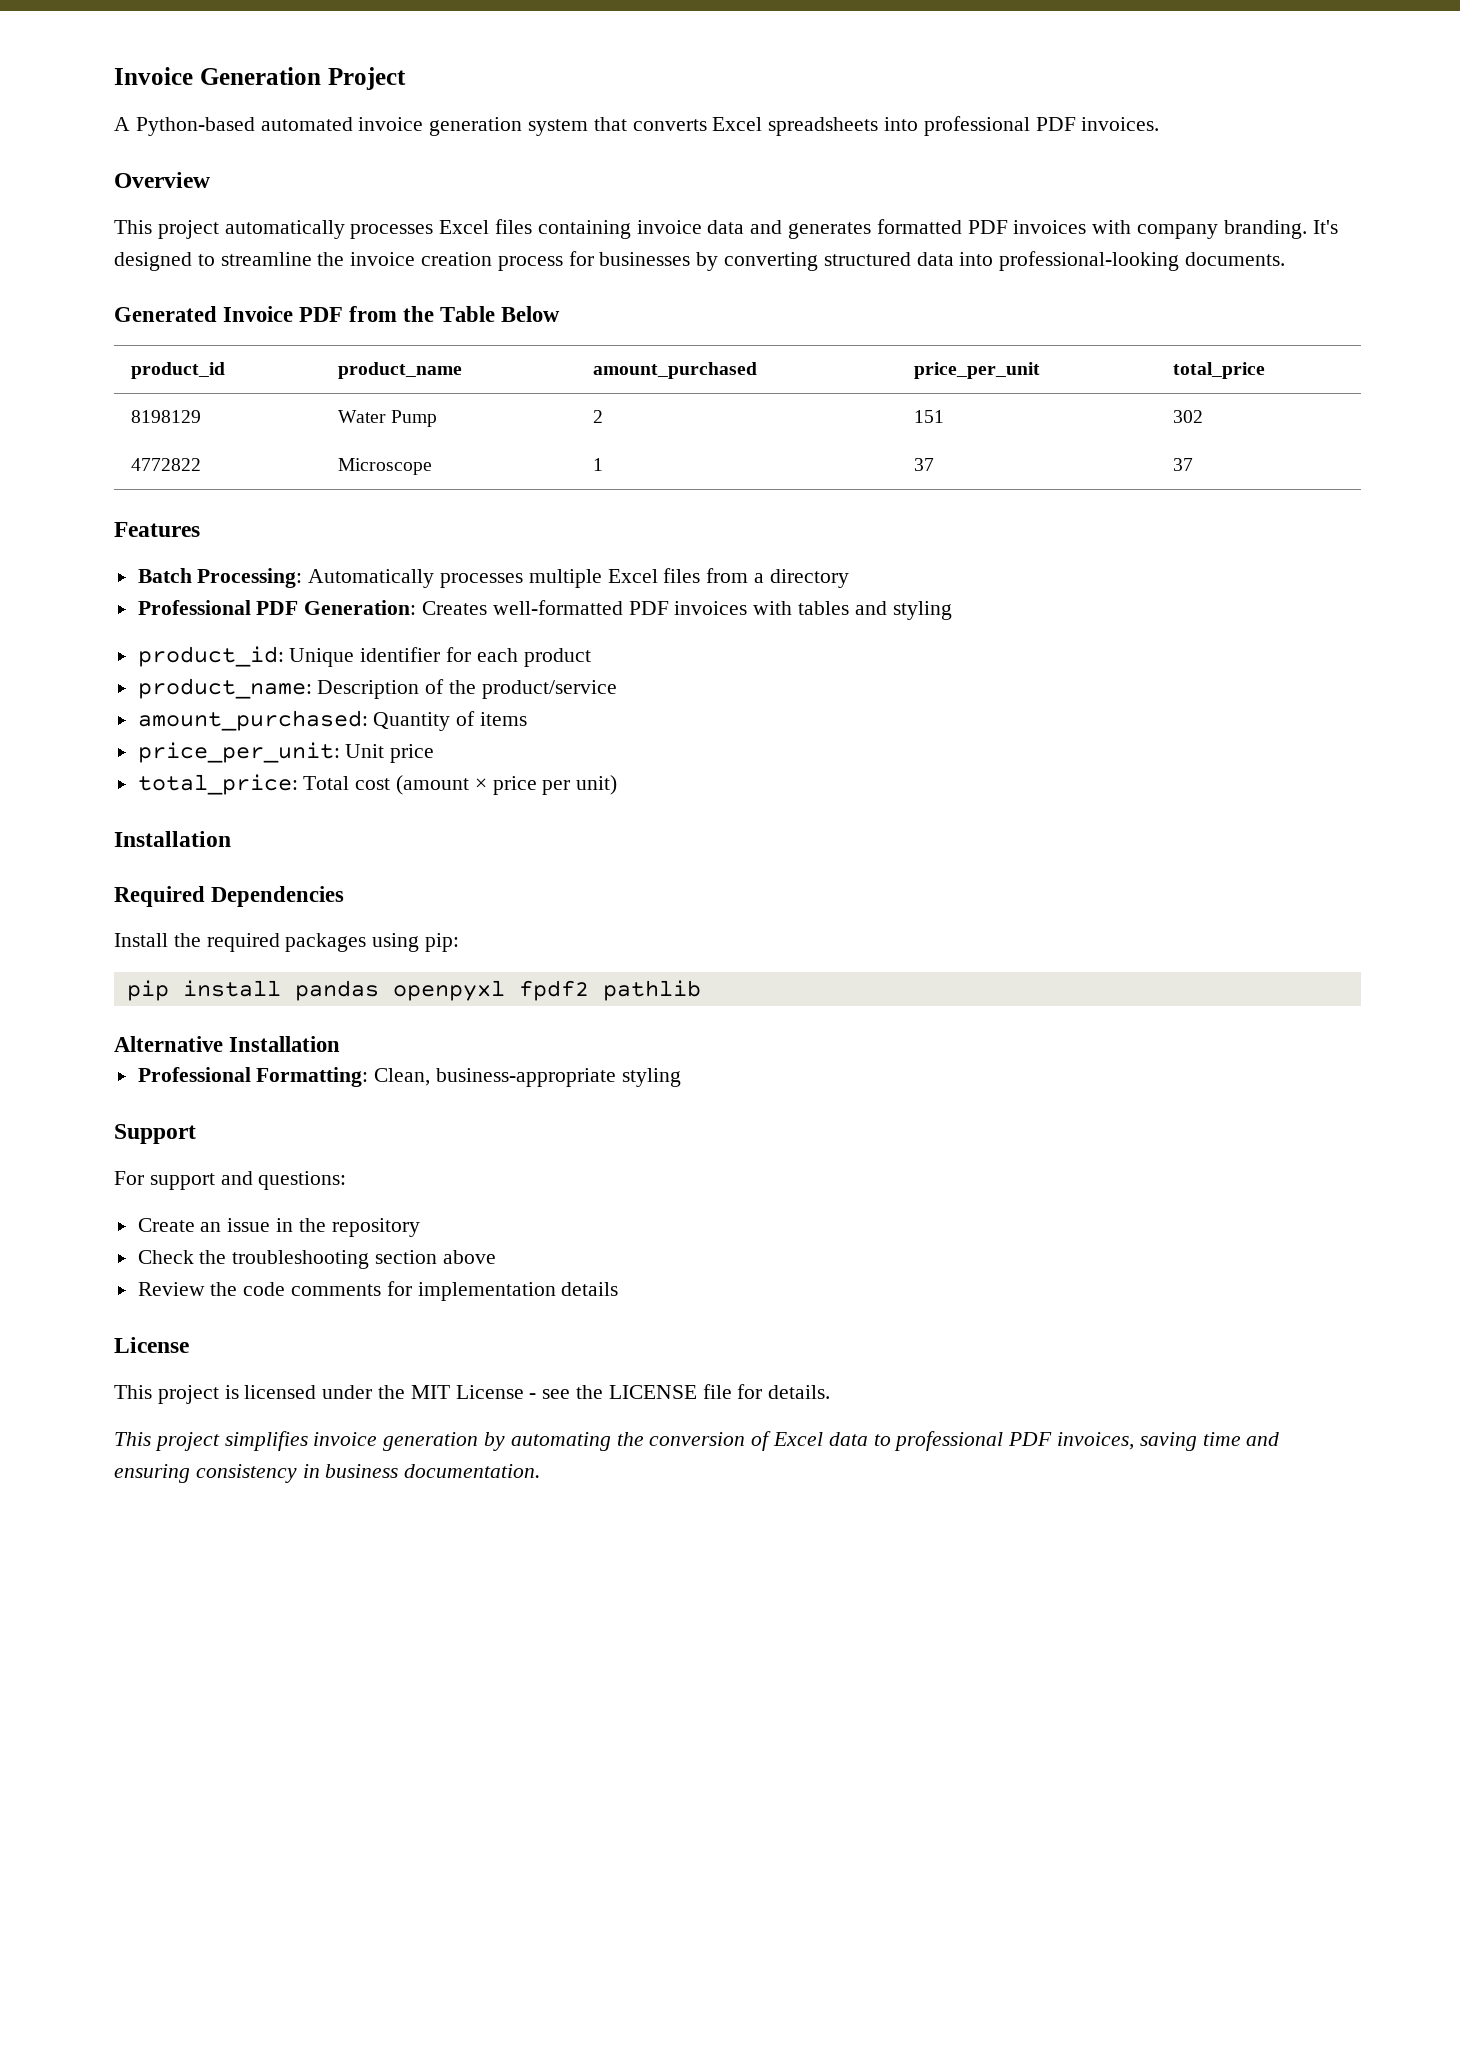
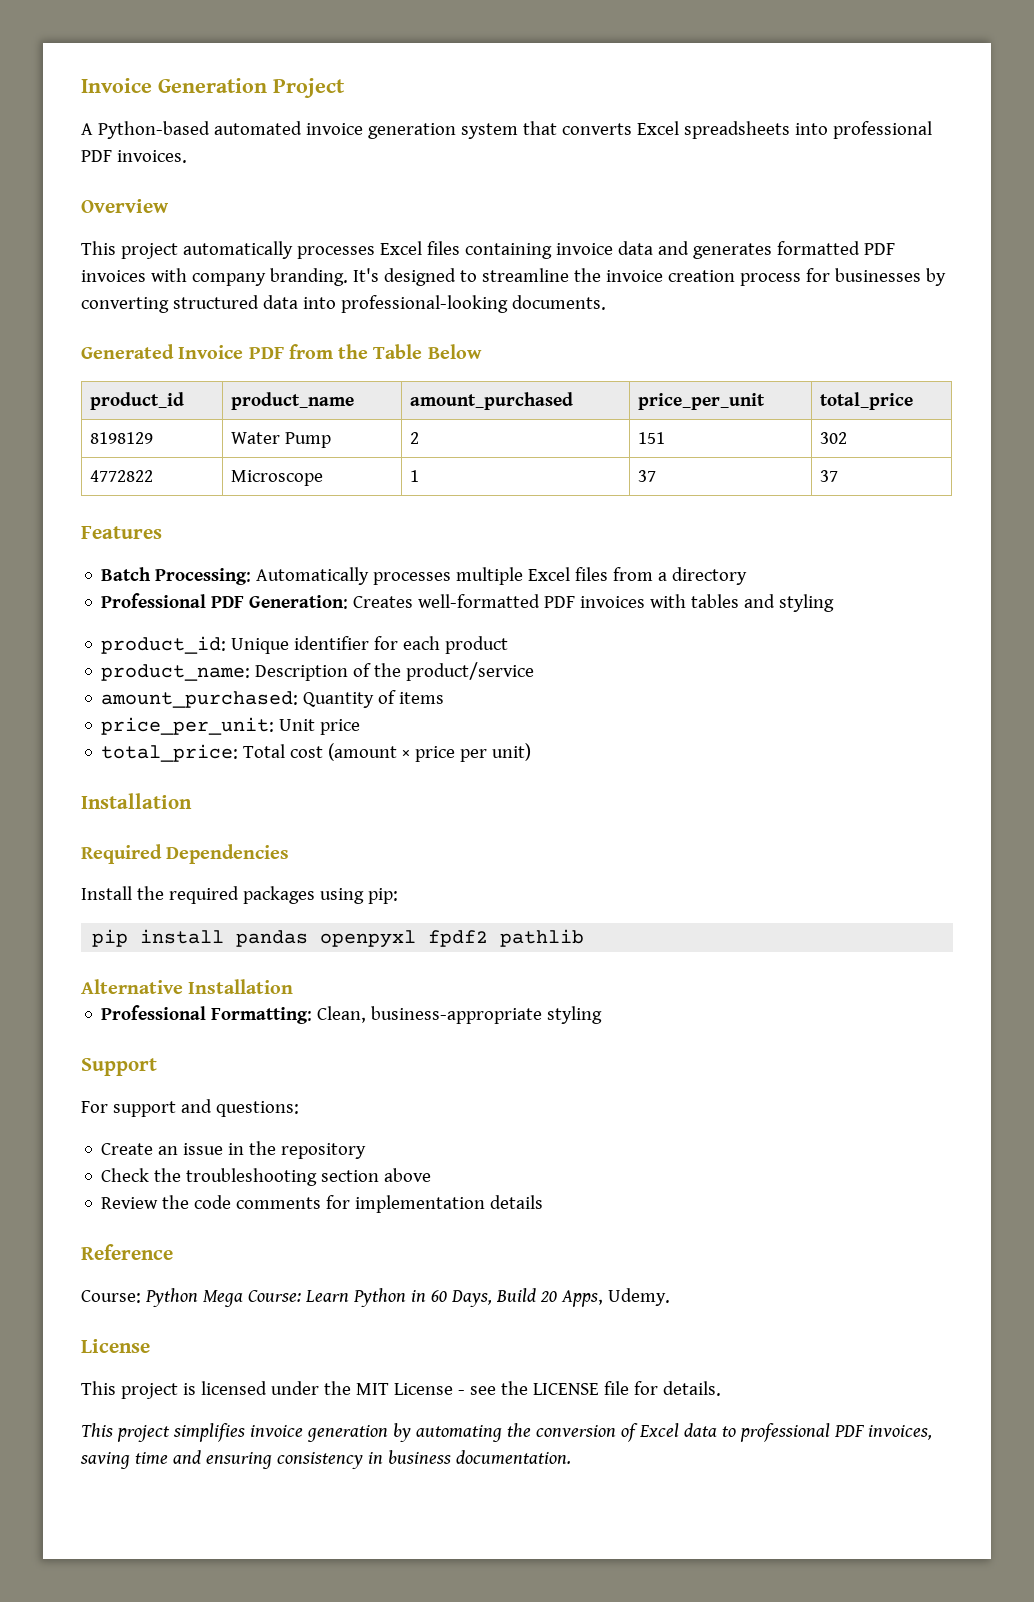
(619, 1289) none -> [81,1244,173,1260] [81,1288,670,1307] // Reference // Course: Python Mega Course: Learn Python in 60 Days, Build 20 Apps, Udemy.

